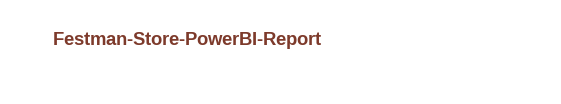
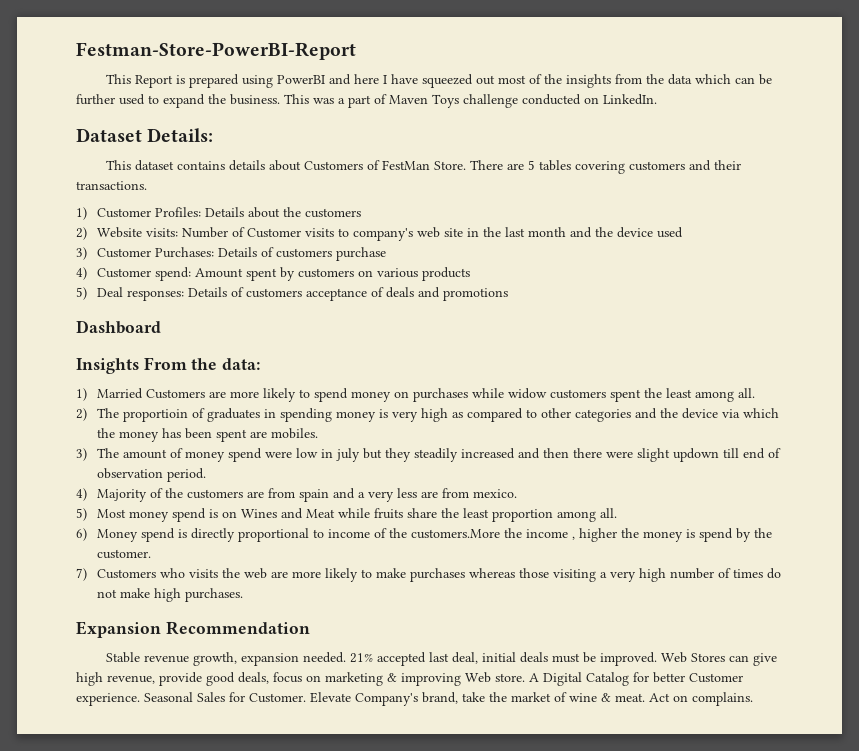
(321, 40) none -> [105,74,772,88] [76,94,657,108] [76,128,214,142] [105,160,741,174] [76,181,147,190] [76,207,361,220] [76,227,683,241] [76,247,386,261] [76,267,470,281] [76,287,508,301] [76,320,161,334] [76,357,261,374] [76,388,755,402] [76,408,779,422] [96,428,318,442] [76,448,781,462] [96,468,206,482] [76,488,517,502] [76,508,617,522] [76,528,772,542] [96,549,151,559] [76,568,781,582] [96,588,243,602] [76,621,310,638] [105,652,777,666] [76,672,743,686] [76,692,753,706] // This Report is prepared using PowerBI and here I have squeezed out most of the insights from the data which can be further used to expand the business. This was a part of Maven Toys challenge conducted on LinkedIn. // Dataset Details: // This dataset contains details about Customers of FestMan Store. There are 5 tables covering customers and their transactions. // 1) Customer Profiles: Details about the customers // 2) Website visits: Number of Customer visits to company's web site in the last month and the device used // 3) Customer Purchases: Details of customers purchase // 4) Customer spend: Amount spent by customers on various products // 5) Deal responses: Details of customers acceptance of deals and promotions // Dashboard // Insights From the data: // 1) Married Customers are more likely to spend money on purchases while widow customers spent the least among all. // 2) The proportioin of graduates in spending money is very high as compared to other categories and the device via which the money has been spent are mobiles. // 3) The amount of money spend were low in july but they steadily increased and then there were slight updown till end of observation period. // 4) Majority of the customers are from spain and a very less are from mexico. // 5) Most money spend is on Wines and Meat while fruits share the least proportion among all. // 6) Money spend is directly proportional to income of the customers.More the income , higher the money is spend by the customer. // 7) Customers who visits the web are more likely to make purchases whereas those visiting a very high number of times do not make high purchases. // Expansion Recommendation // Stable revenue growth, expansion needed. 21% accepted last deal, initial deals must be improved. Web Stores can give high revenue, provide good deals, focus on marketing & improving Web store. A Digital Catalog for better Customer experience. Seasonal Sales for Customer. Elevate Company's brand, take the market of wine & meat. Act on complains.

